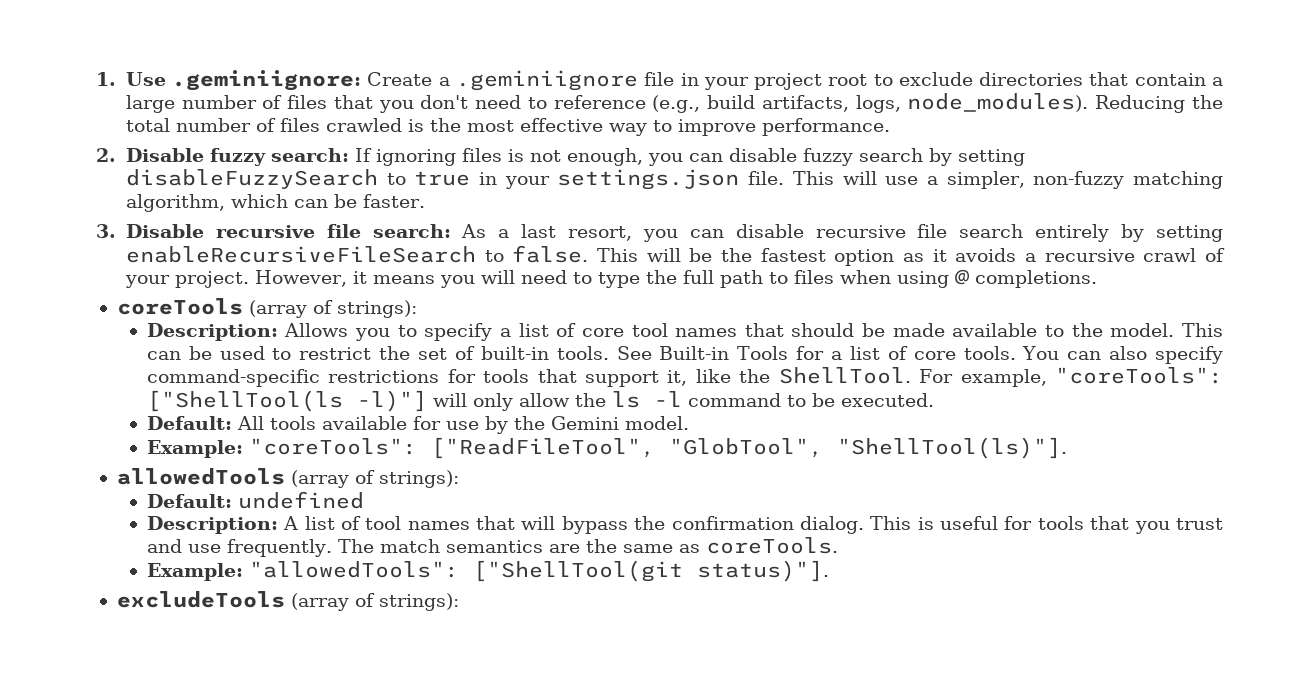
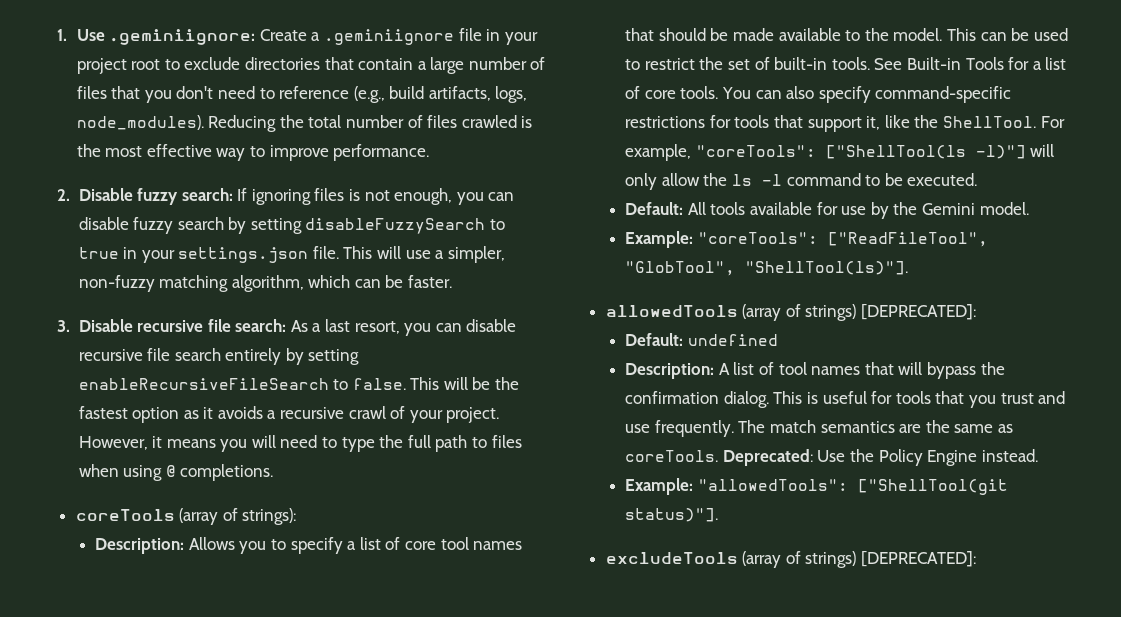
[378,470,459,488] strings): -> [805,304,977,321] strings) [DEPRECATED]:
(838, 545) none -> [722,449,1038,466] Deprecated: Use the Policy Engine instead.
[378,593,459,611] strings): -> [805,551,977,568] strings) [DEPRECATED]:

